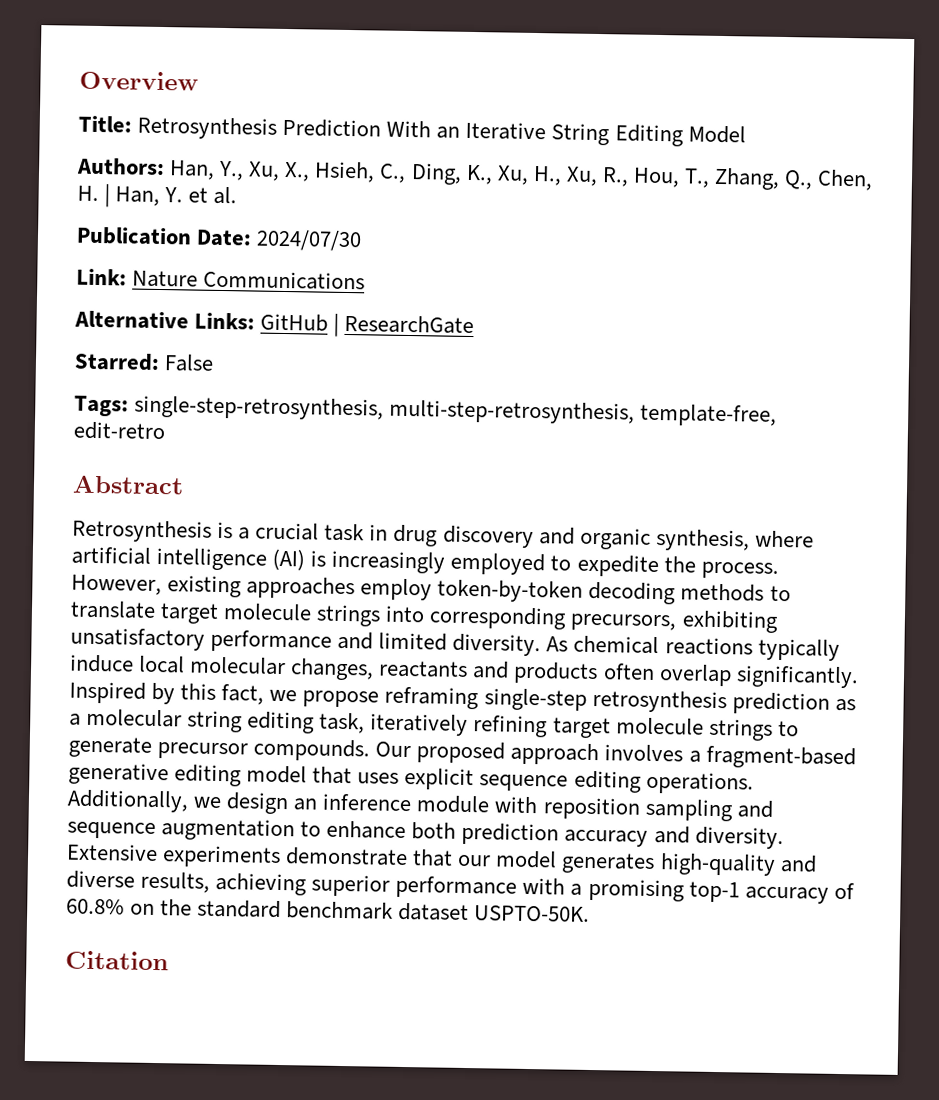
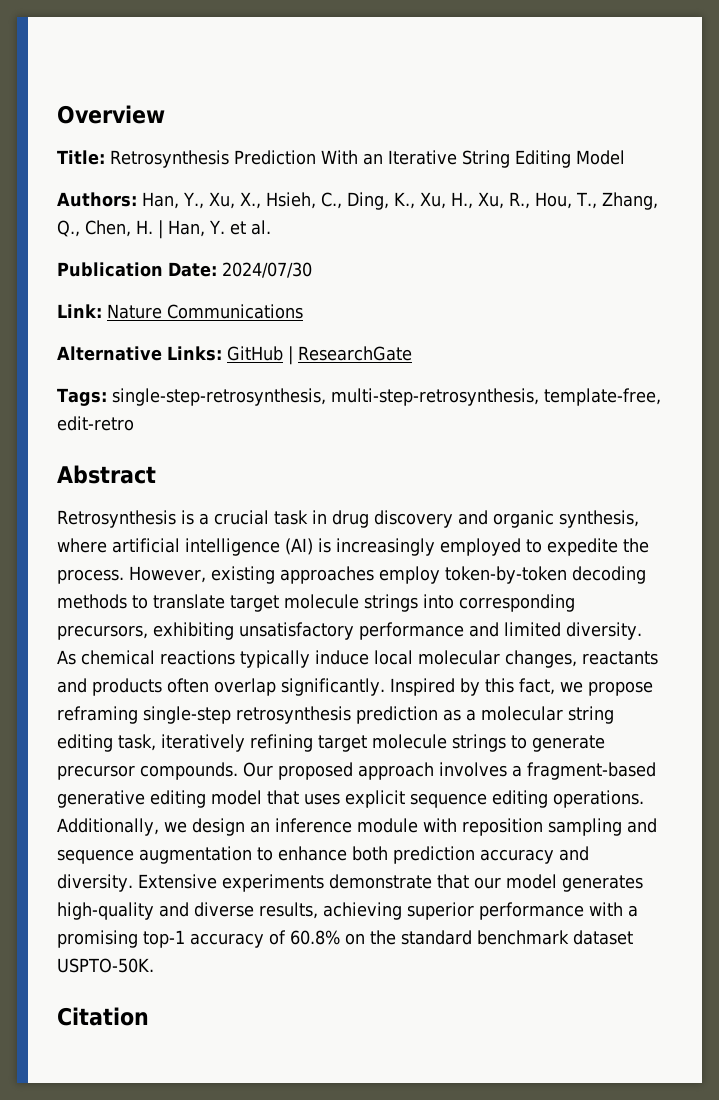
[74,352,215,372] // Starred: False -> (412, 353) none

